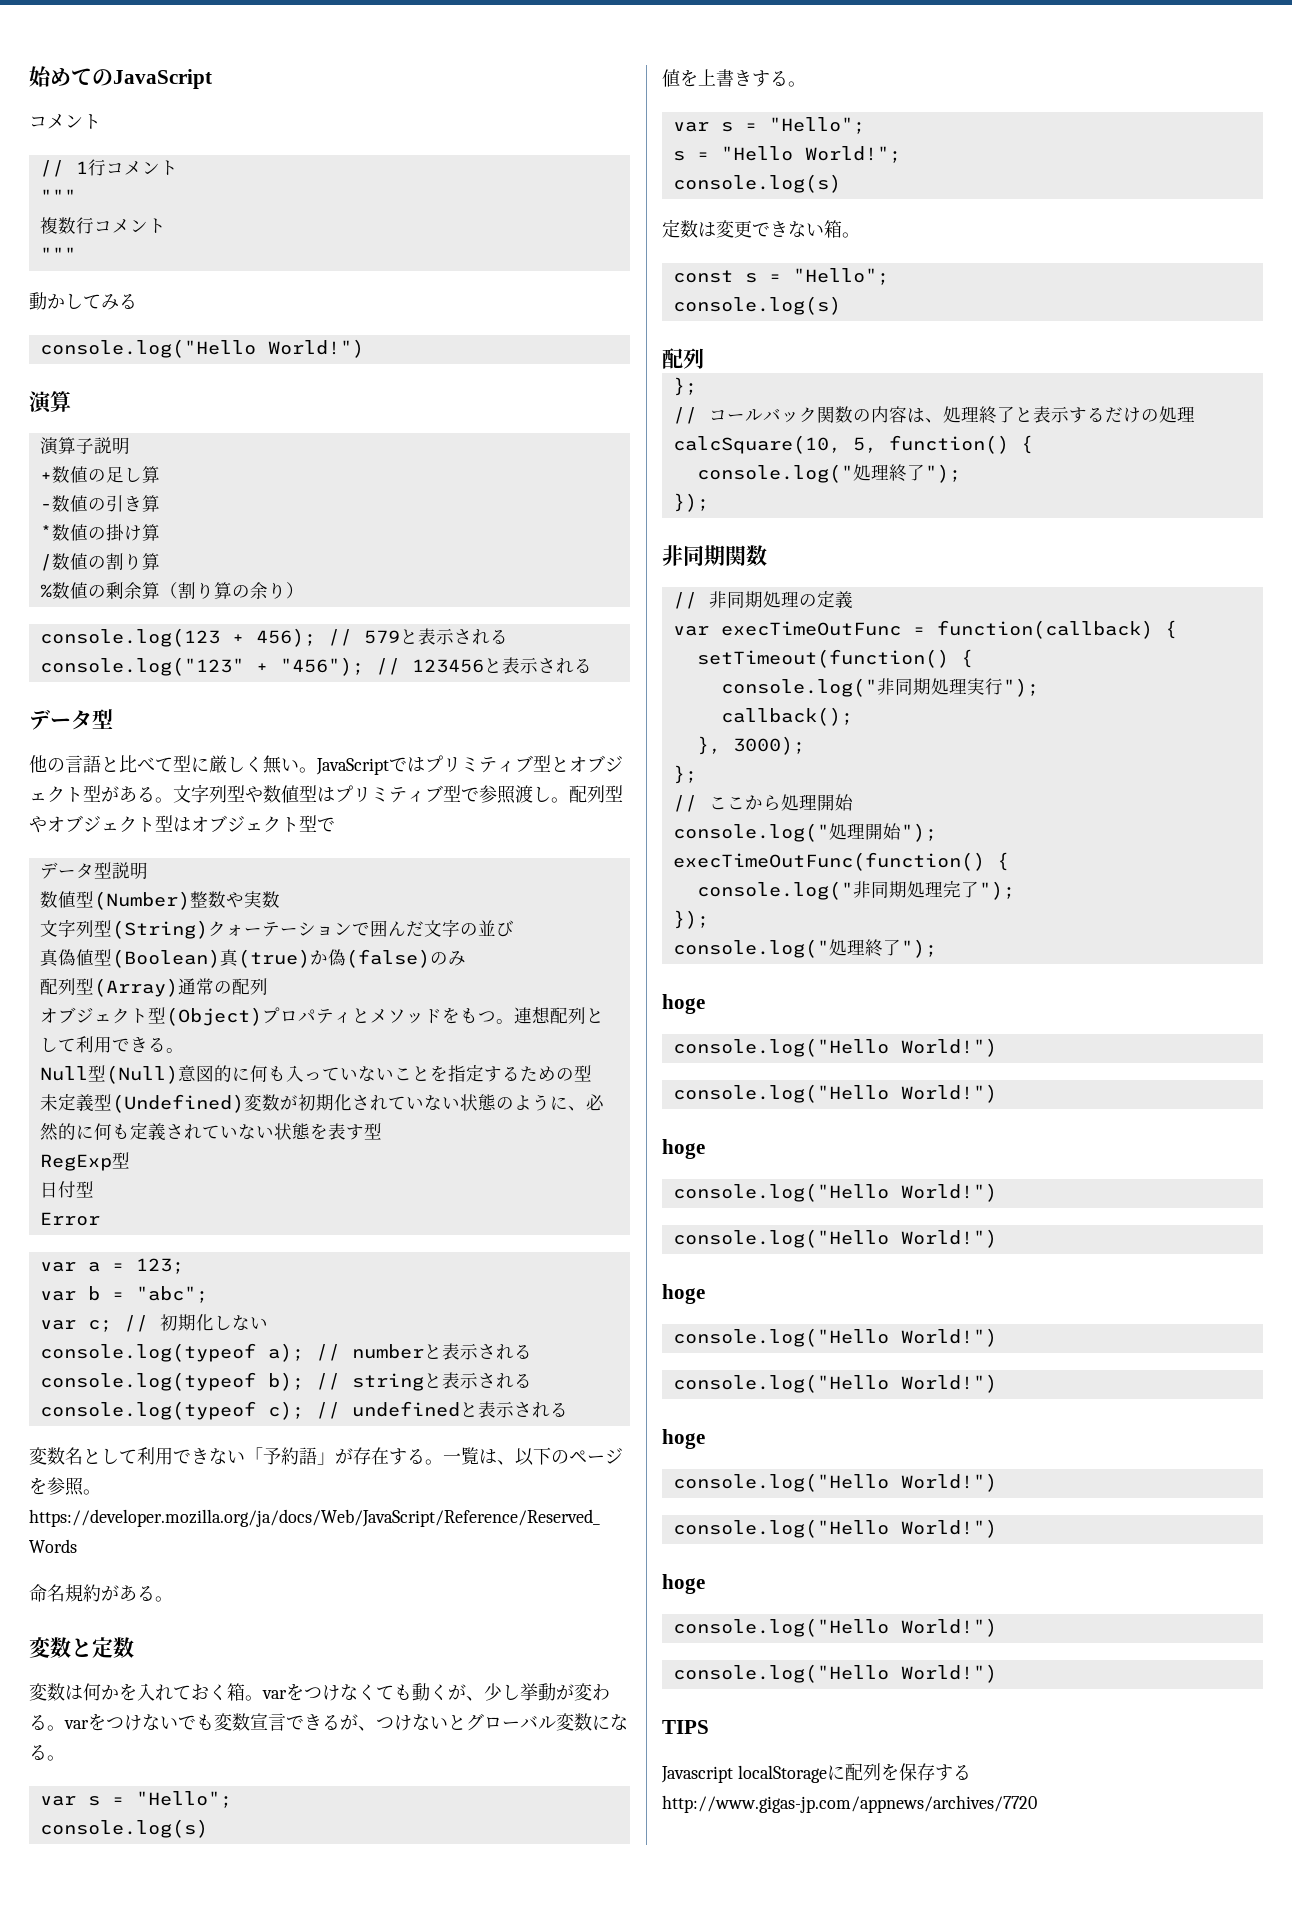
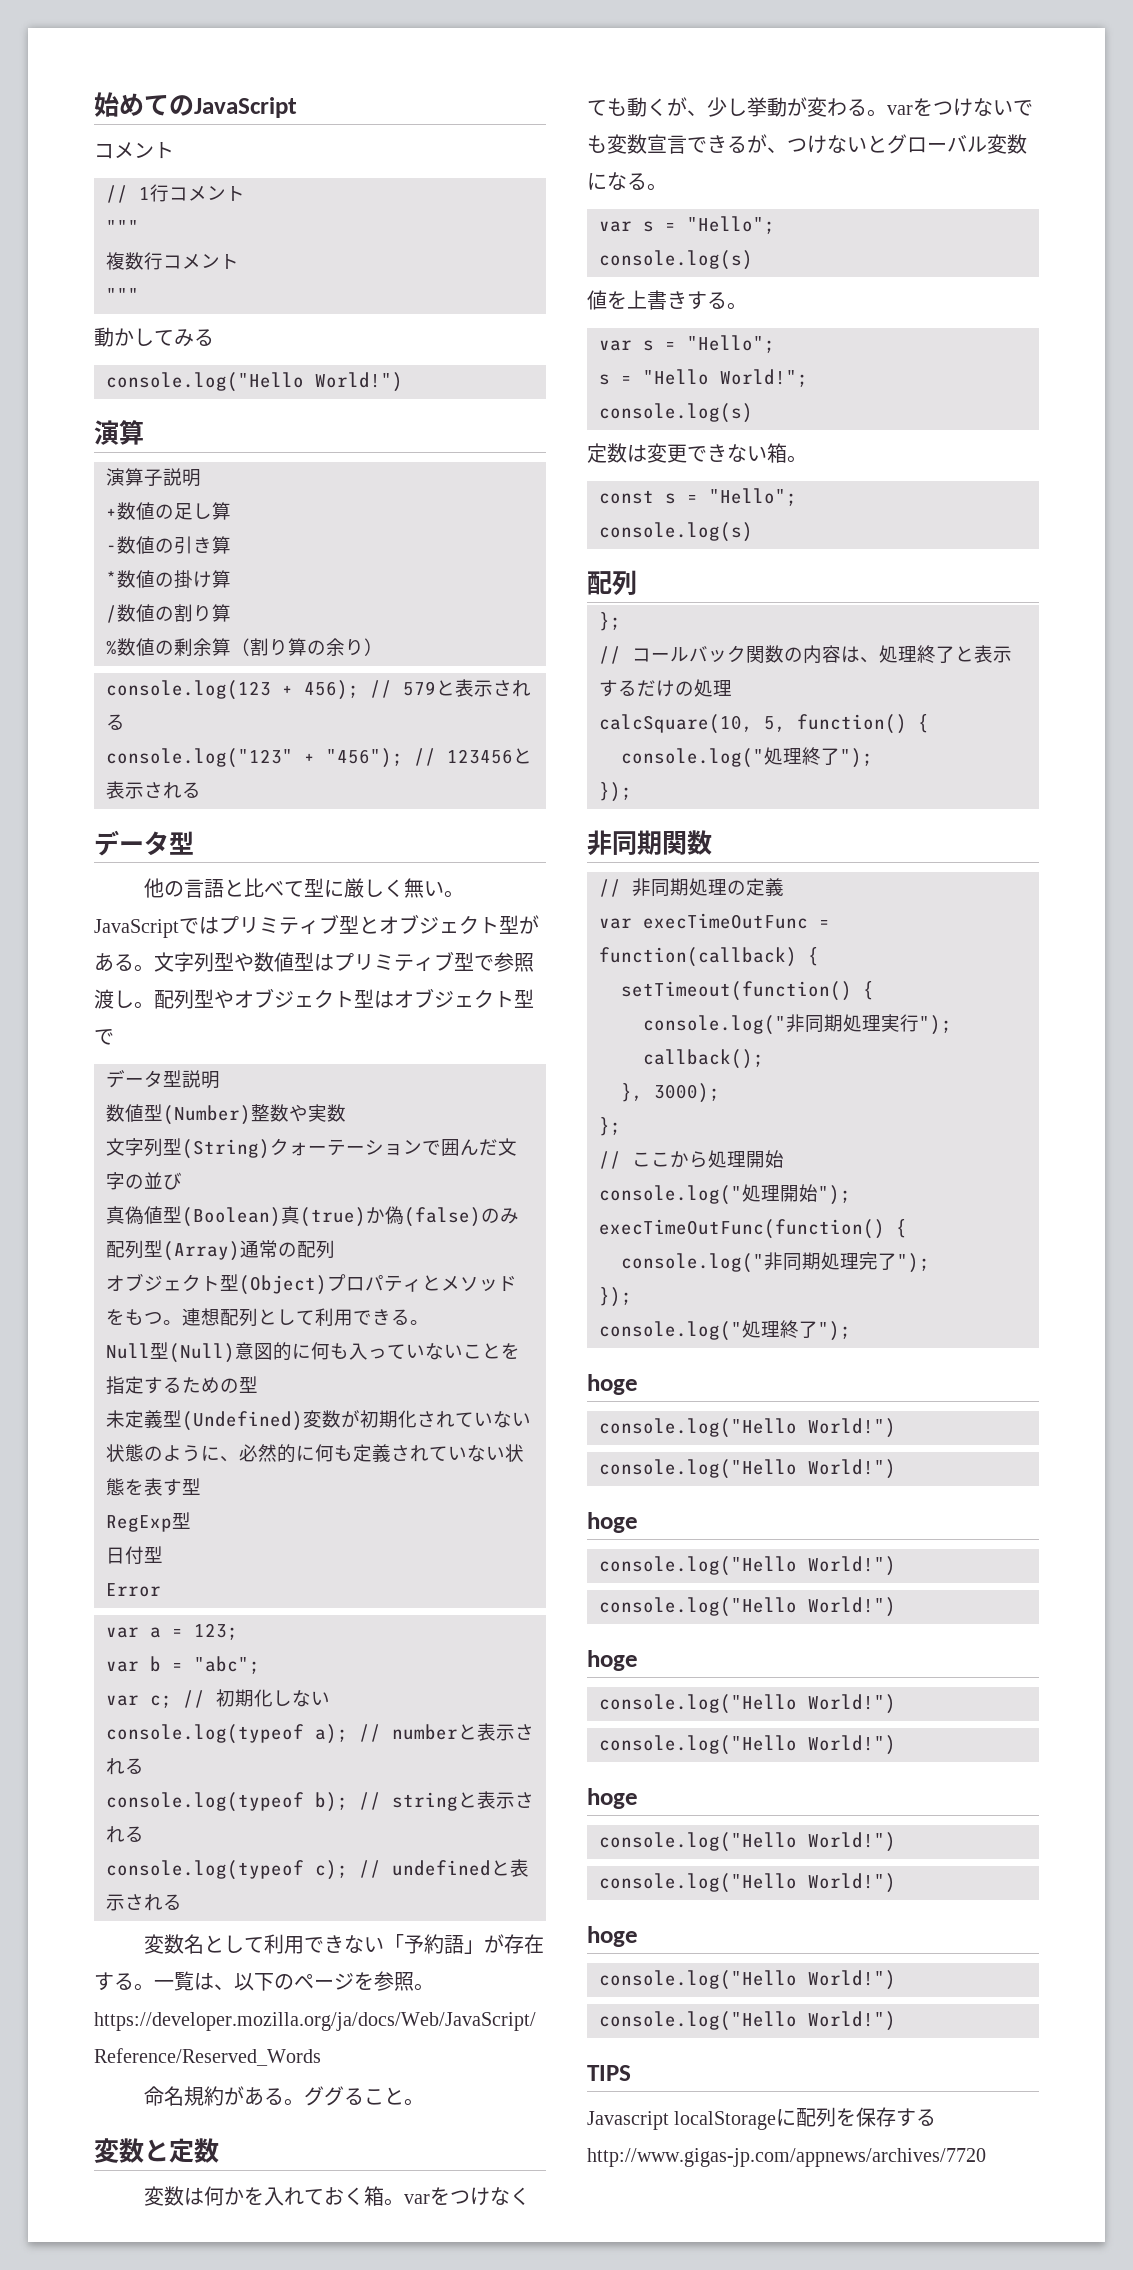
(173, 1599) none -> [303,2086,424,2106] ググること。

